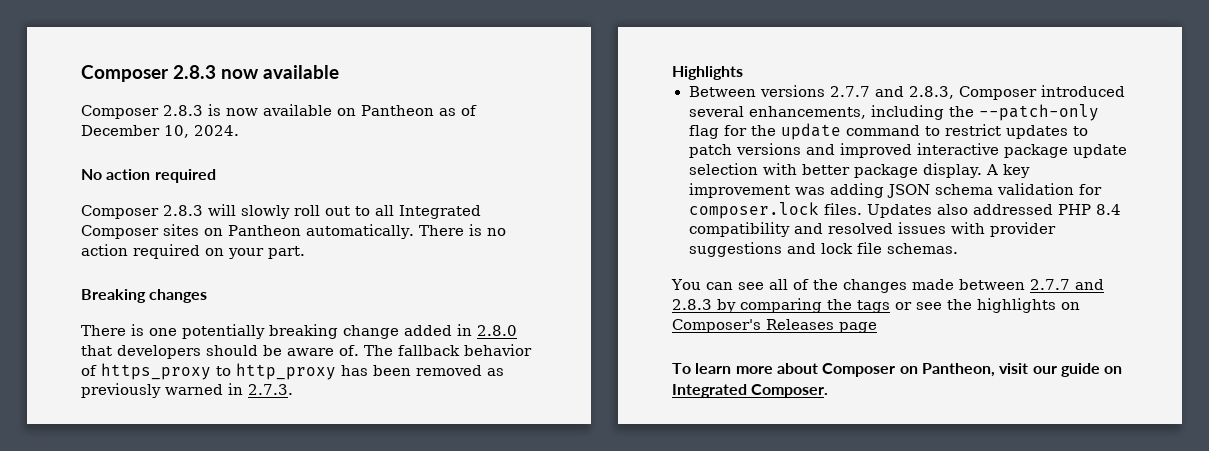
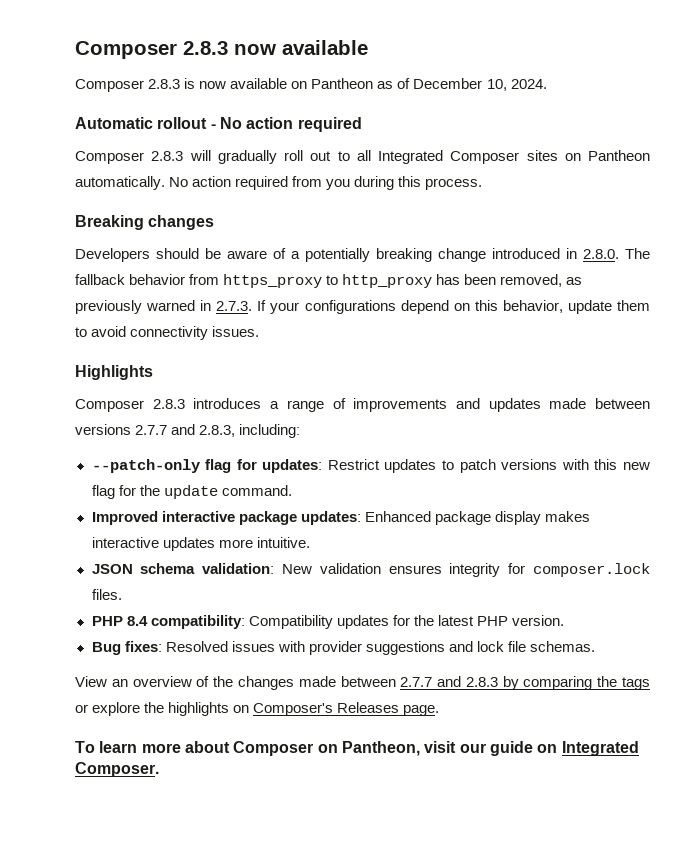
(239, 130) none -> [75,117,216,129] Automatic rollout -
[241,205,290,219] slowly -> [217,150,277,164] gradually
[418,224,506,236] [81,244,305,259] [81,289,208,303] [81,324,517,339] [81,345,359,359] There is no action required on your part. // Breaking changes // There is one potentially breaking change added in 2.8.0 that developers should be aware of. -> [169,176,483,190] [75,215,215,230] [75,248,619,262] No action required from you during this process. // Breaking changes // Developers should be aware of a potentially breaking change introduced in 2.8.0.
[81,365,97,376] of -> [189,274,220,285] from
[416,365,482,376] removed -> [500,274,563,287] removed,
[672,66,743,80] [688,85,1125,100] [688,104,1099,121] [688,123,1088,140] [688,143,1127,158] [688,163,1031,178] [688,183,1102,198] [688,202,1121,219] [688,222,893,237] // Highlights // Between versions 2.7.7 and 2.8.3, Composer introduced several enhancements, including the --patch-only flag for the update command to restrict updates to patch versions and improved interactive package update selection with better package display. A key improvement was adding JSON schema validation for composer.lock files. Updates also addressed PHP 8.4 compatibility and resolved -> [257,300,650,314] [75,326,260,340] [75,365,153,380] [75,398,650,412] [75,424,301,438] [91,459,651,473] [91,485,292,499] [91,511,590,525] [91,537,310,551] [91,563,650,577] [91,589,122,600] [91,615,564,629] [91,641,228,655] If your configurations depend on this behavior, update them to avoid connectivity issues. // Highlights // Composer 2.8.3 introduces a range of improvements and updates made between versions 2.7.7 and 2.8.3, including: // --patch-only flag for updates: Restrict updates to patch versions with this new flag for the update command. // Improved interactive package updates: Enhanced package display makes interactive updates more intuitive. // JSON schema validation: New validation ensures integrity for composer.lock files. // PHP 8.4 compatibility: Compatibility updates for the latest PHP version. // Bug fixes: Resolved
[671,279,788,290] You can see all -> [75,676,192,687] View an overview
[916,302,942,310] see -> [92,702,141,716] explore
[839,322,877,333] page -> [403,705,440,716] page.

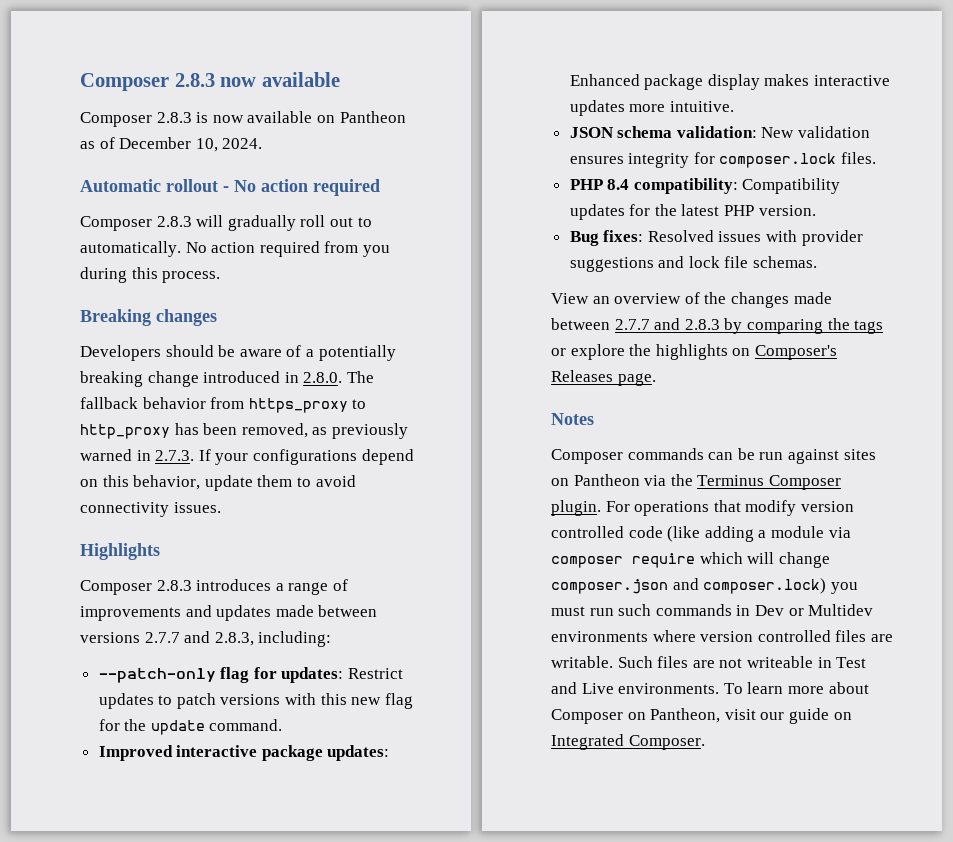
[356,150,650,164] all Integrated Composer sites on Pantheon -> (372, 222) none
(440, 710) none -> [551,413,594,425] [551,448,876,464] [551,474,841,490] [551,500,854,516] [551,526,851,542] [551,552,830,568] [551,578,858,594] [551,604,874,616] [551,630,893,642] [551,656,867,668] [551,682,720,694] Notes // Composer commands can be run against sites on Pantheon via the Terminus Composer plugin. For operations that modify version controlled code (like adding a module via composer require which will change composer.json and composer.lock) you must run such commands in Dev or Multidev environments where version controlled files are writable. Such files are not writeable in Test and Live environments.

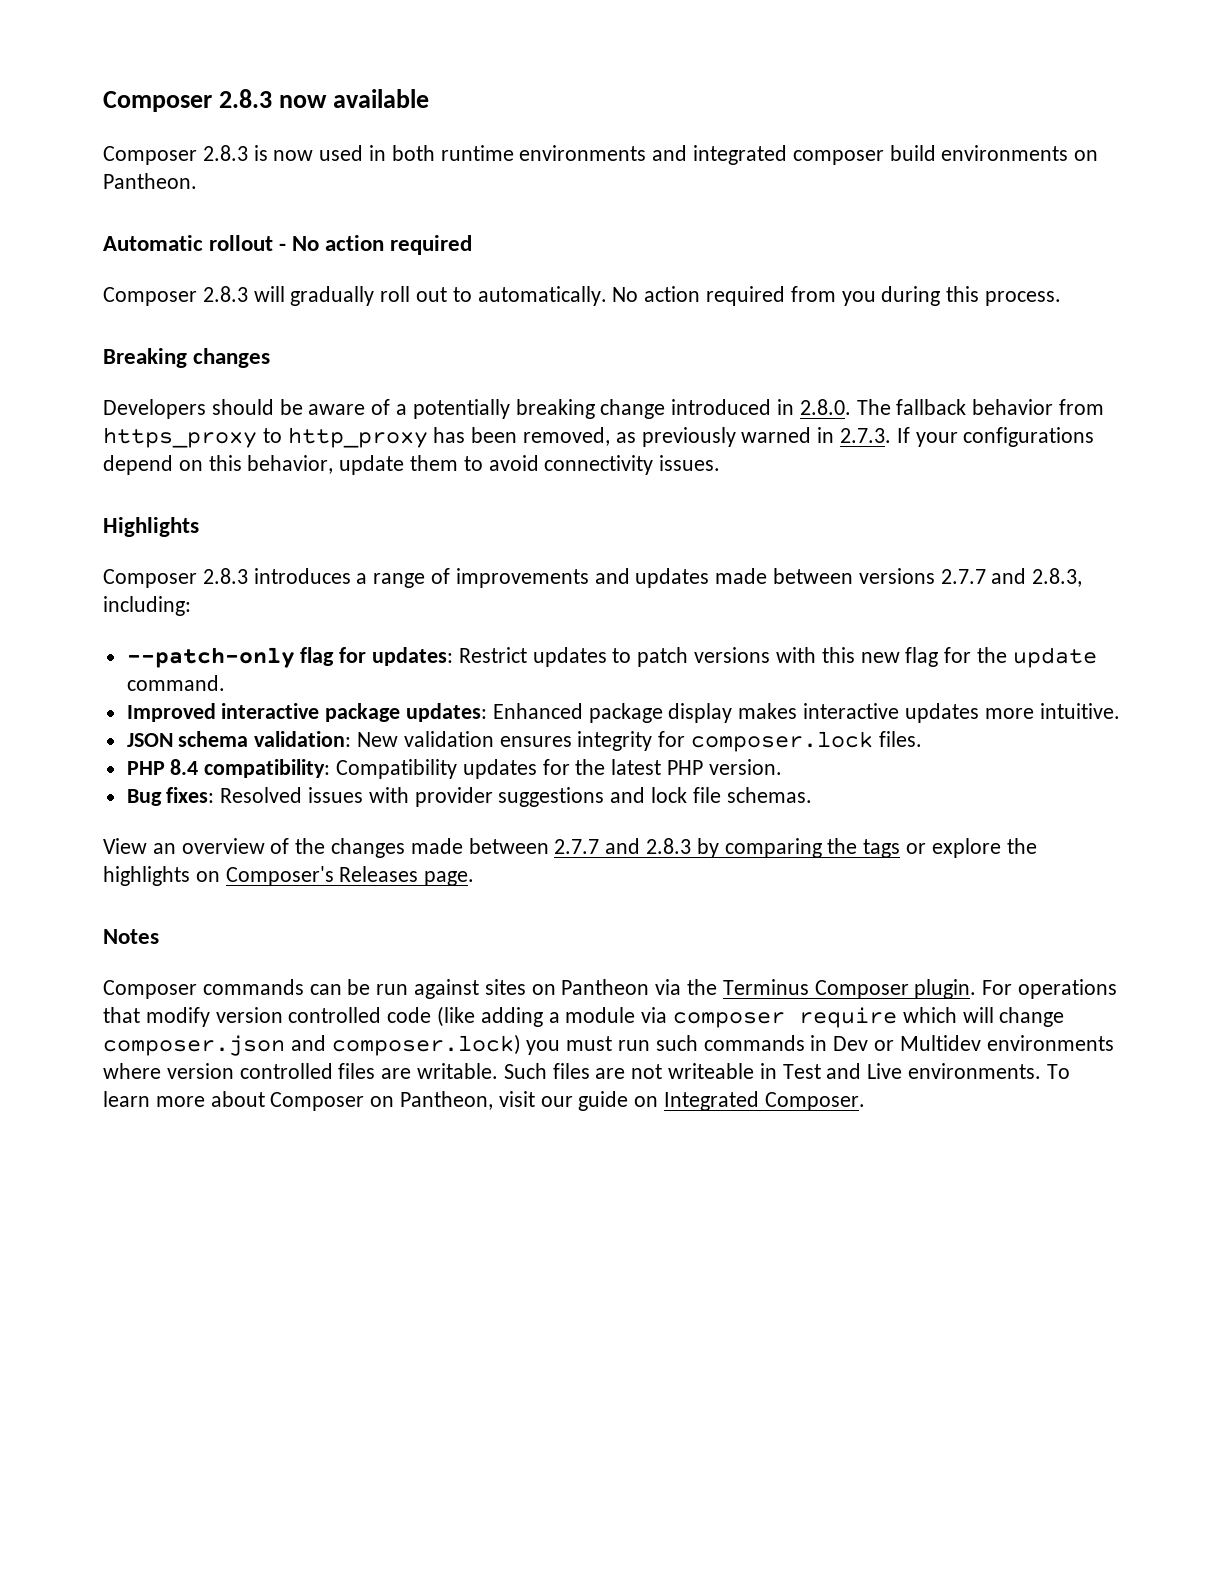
[247,111,406,123] [80,137,263,152] available on Pantheon as of December 10, 2024. -> [319,145,1099,165] [103,173,197,189] used in both runtime environments and integrated composer build environments on Pantheon.

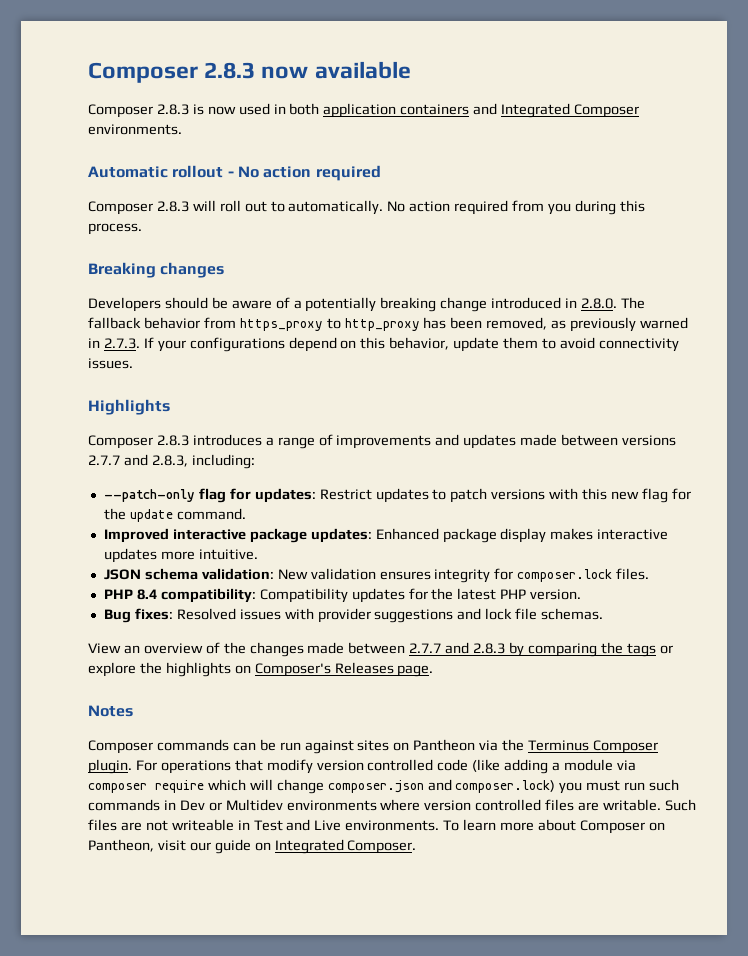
[440,145,1099,165] [103,173,197,189] runtime environments and integrated composer build environments on Pantheon. -> [323,103,640,118] [88,124,182,135] application containers and Integrated Composer environments.
[290,286,375,306] gradually -> (216, 205) none

